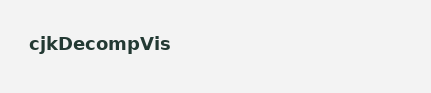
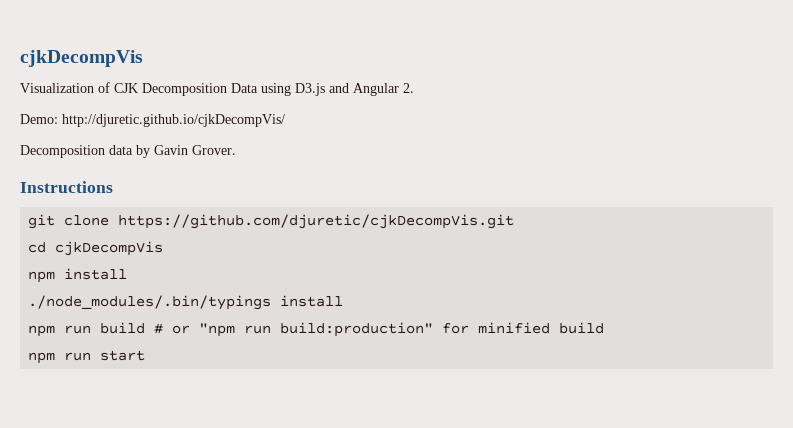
[29,36,171,54] cjkDecompVis -> [20,50,143,67] [20,82,414,96] [20,114,285,127] [20,145,236,158] [20,181,113,193] [28,214,515,229] [28,241,164,256] [28,268,128,283] [28,295,344,310] [28,322,605,337] [28,350,146,364] cjkDecompVis // Visualization of CJK Decomposition Data using D3.js and Angular 2. // Demo: http://djuretic.github.io/cjkDecompVis/ // Decomposition data by Gavin Grover. // Instructions // git clone https://github.com/djuretic/cjkDecompVis.git // cd cjkDecompVis // npm install // ./node_modules/.bin/typings install // npm run build # or "npm run build:production" for minified build // npm run start

